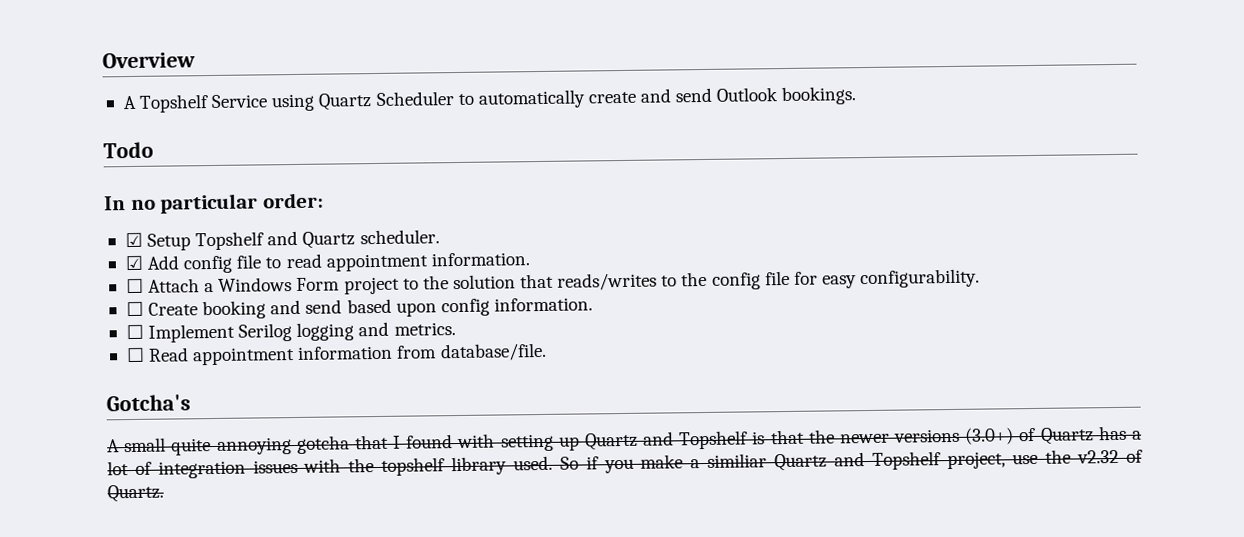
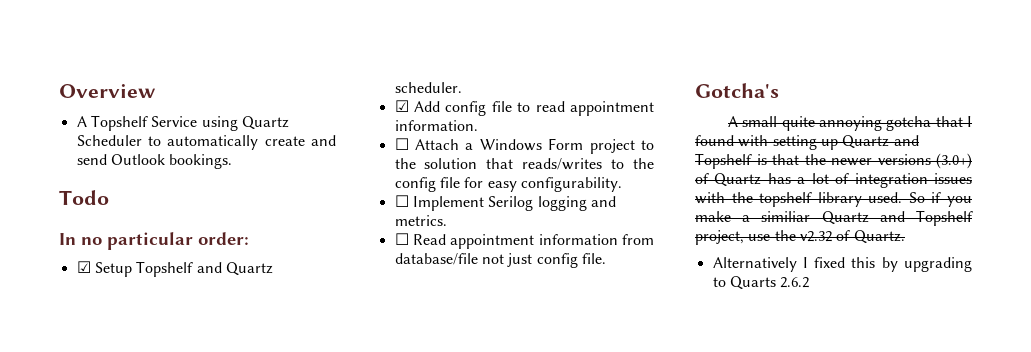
[125,297,593,320] // ☐ Create booking and send based upon config information. -> (622, 184) none
[439,342,547,362] database/file. -> [394,253,606,268] database/file not just config file.
(164, 493) none -> [712,257,972,272] [712,276,810,290] // Alternatively I fixed this by upgrading to Quarts 2.6.2

